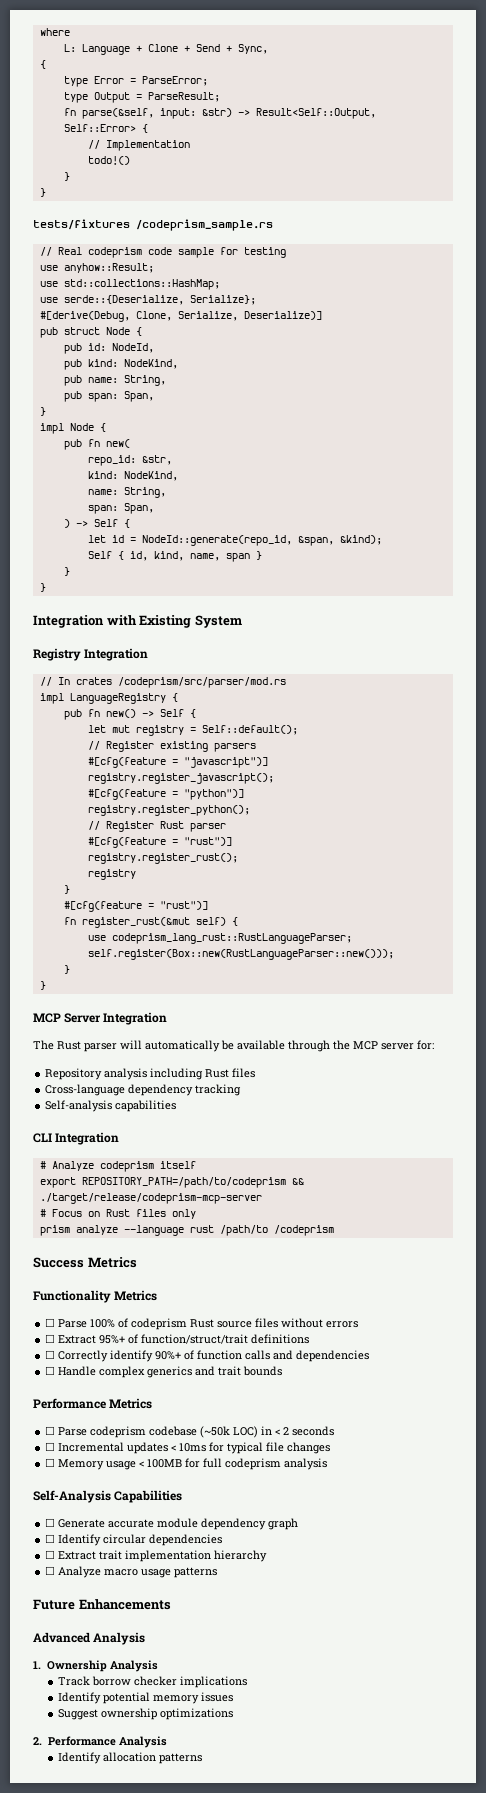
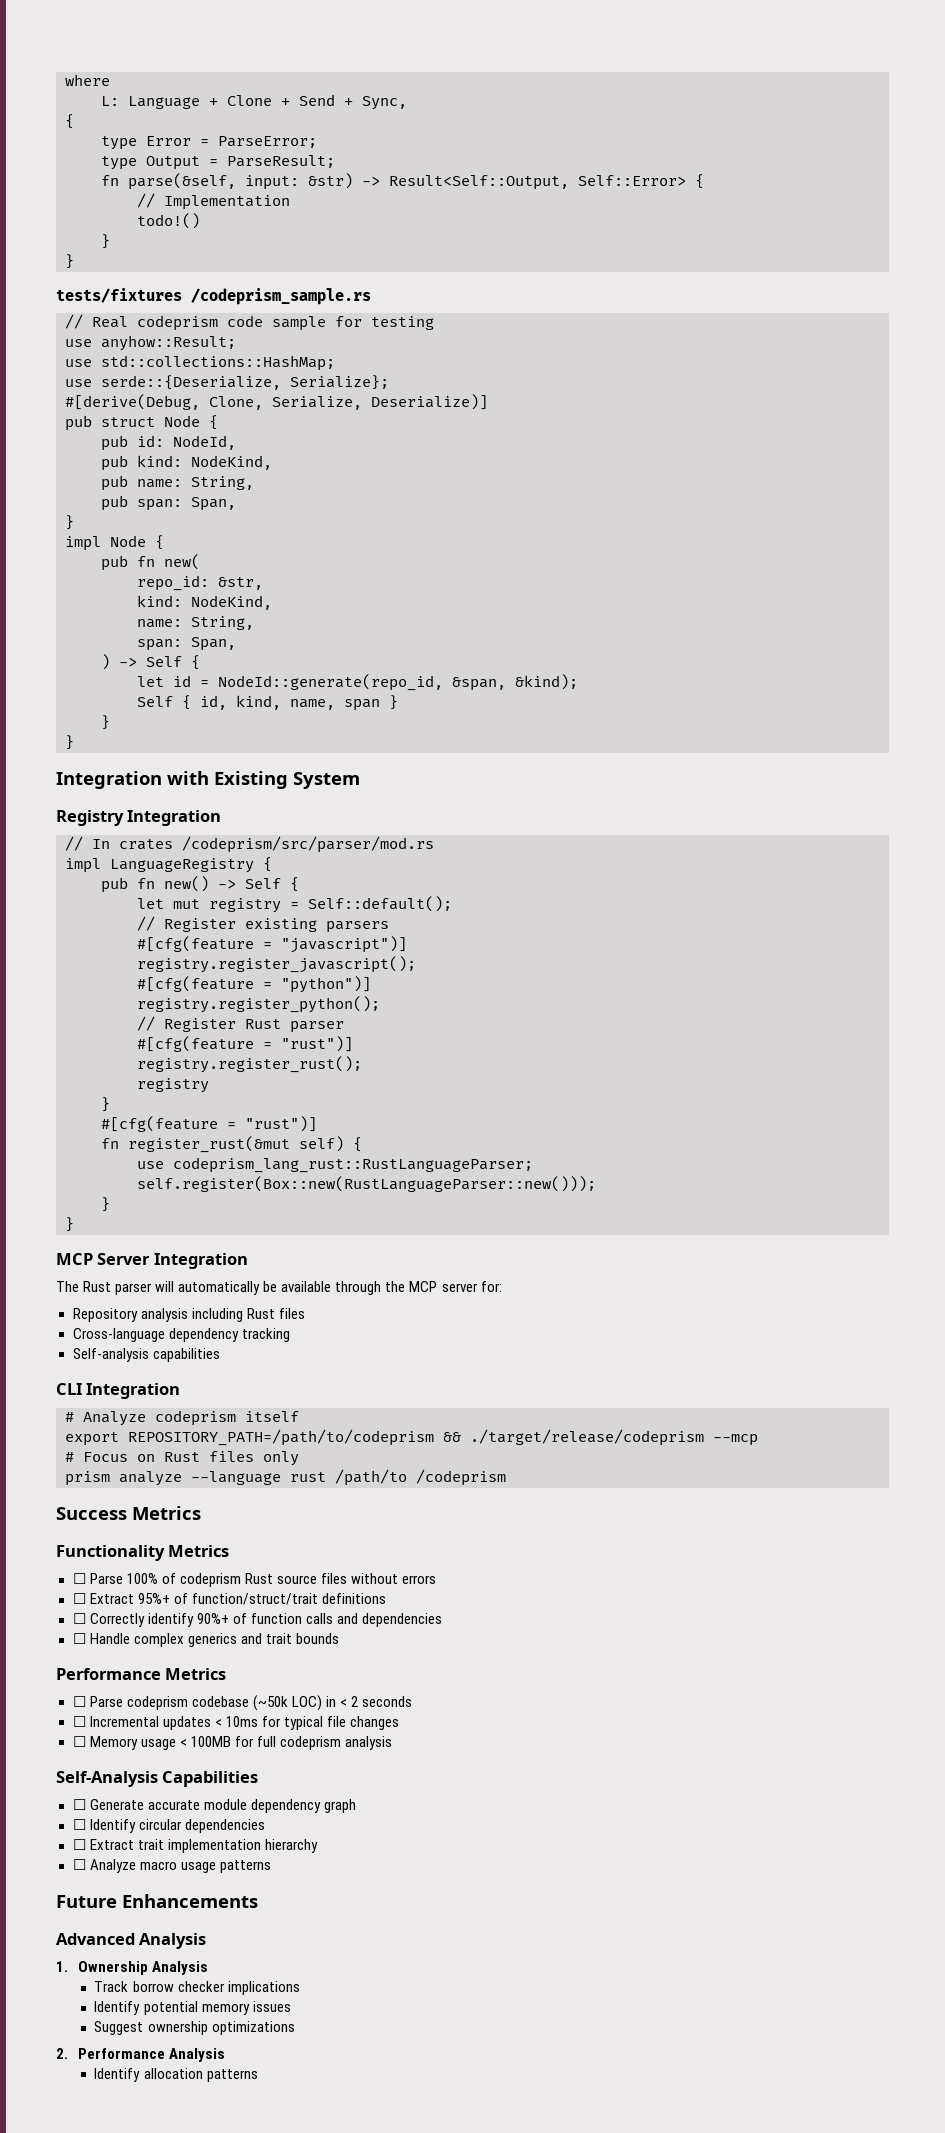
[39,1193,262,1204] ./target/release/codeprism-mcp-server -> [470,1429,758,1446] ./target/release/codeprism --mcp

